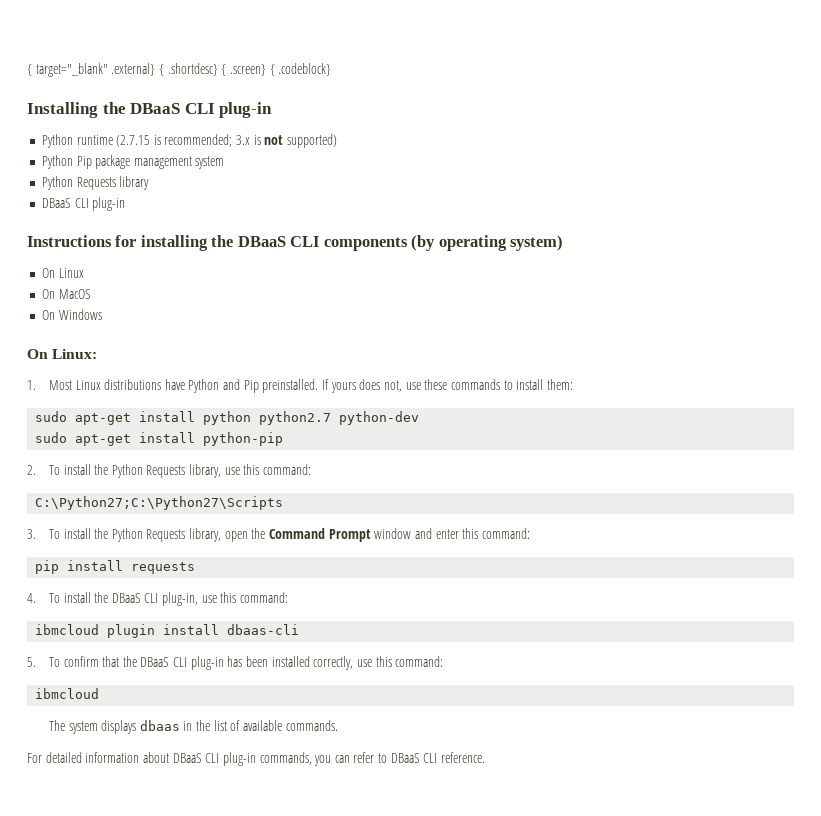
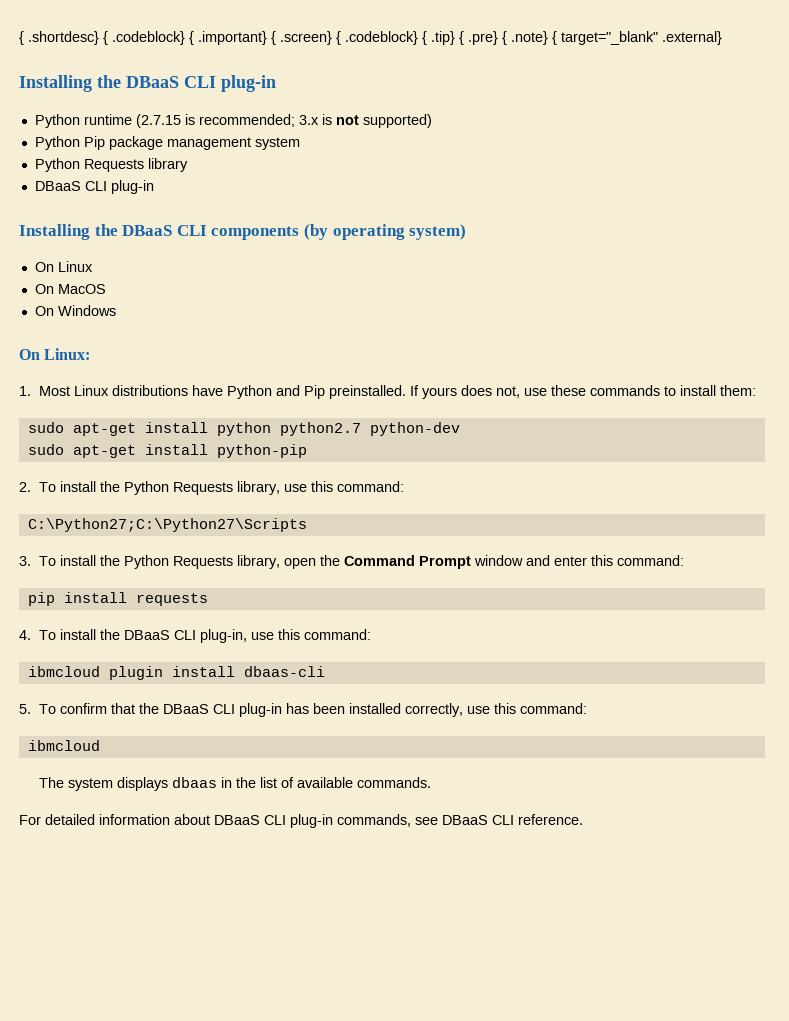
[27,63,332,77] { target="_blank" .external} { .shortdesc} { .screen} { .codeblock} -> [19,31,722,45] { .shortdesc} { .codeblock} { .important} { .screen} { .codeblock} { .tip} { .pre} { .note} { target="_blank" .external}
[27,235,208,251] Instructions for installing -> [19,224,90,240] Installing
[314,752,388,766] you can refer to -> [415,817,438,825] see

